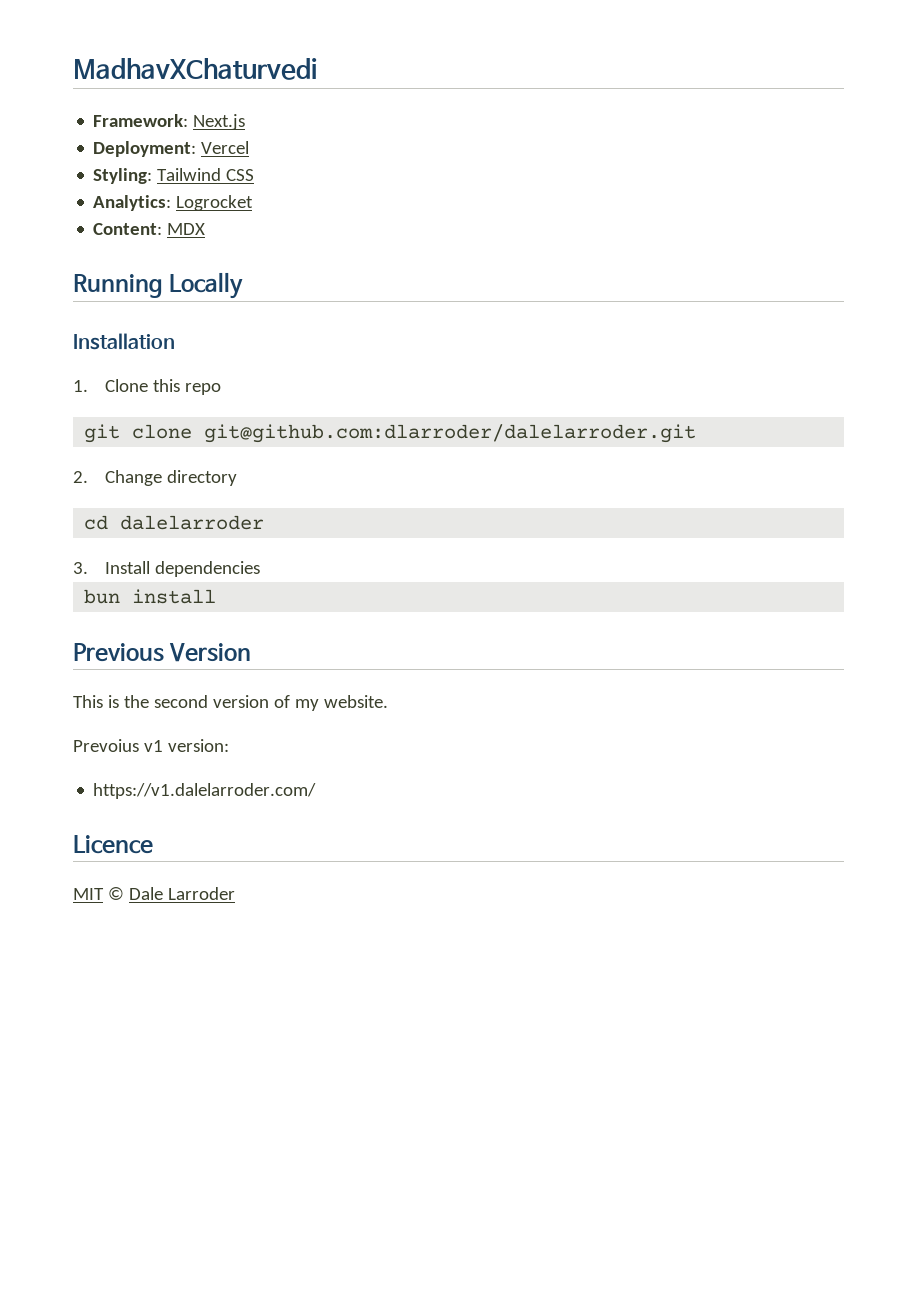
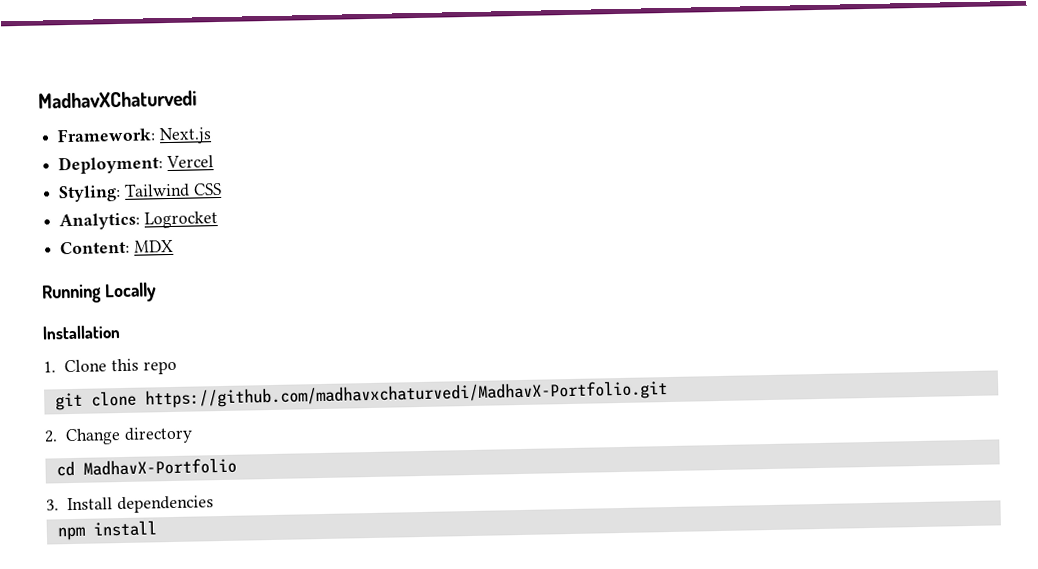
[204,424,697,443] git@github.com:dlarroder/dalelarroder.git -> [144,380,668,409] https://github.com/madhavxchaturvedi/MadhavX-Portfolio.git
[120,515,265,530] dalelarroder -> [82,457,237,476] MadhavX-Portfolio
[84,589,121,604] bun -> [56,526,86,541] npm
[73,643,252,662] [73,695,388,711] [73,739,229,752] [93,783,317,799] [73,835,153,854] [73,887,235,900] // Previous Version // This is the second version of my website. // Prevoius v1 version: // https://v1.dalelarroder.com/ // Licence // MIT © Dale Larroder -> (157, 528) none

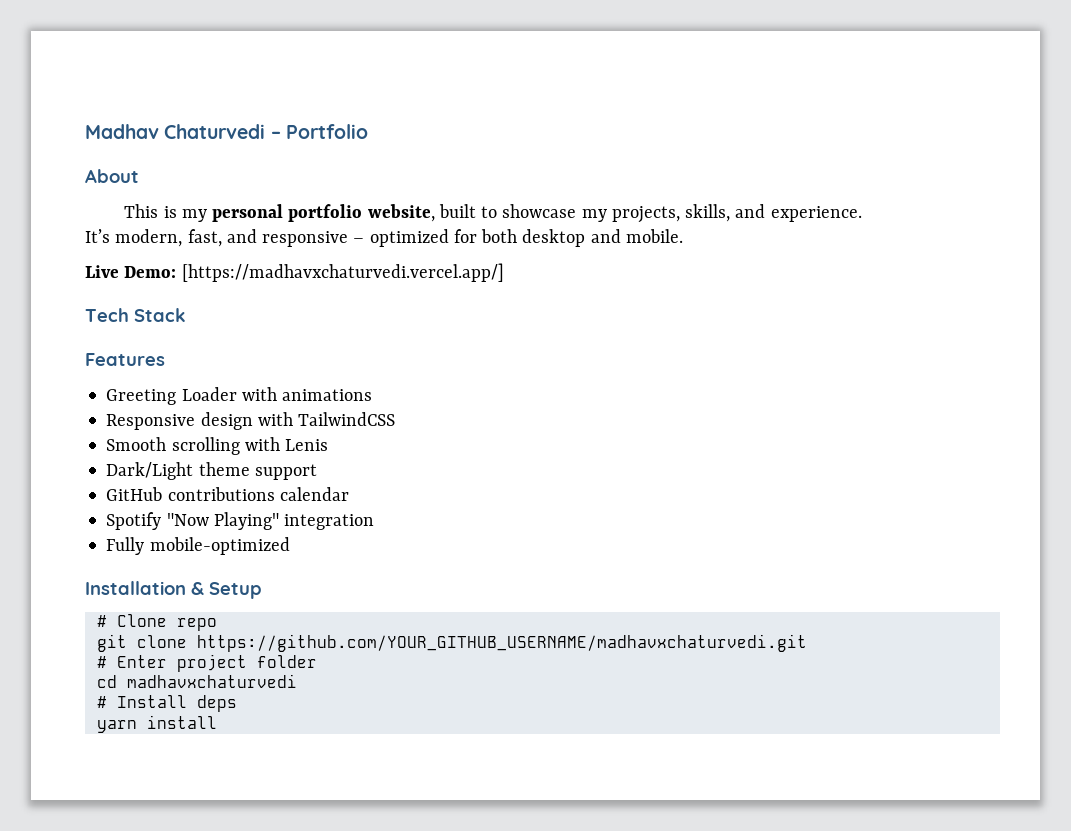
[38,90,197,109] [57,127,212,145] [58,155,214,175] [58,182,222,203] [59,211,218,231] [60,239,174,255] [41,282,157,304] [42,325,120,340] [43,358,177,375] [54,380,668,411] [44,426,194,446] [55,457,237,477] [46,495,215,514] [56,526,86,541] MadhavXChaturvedi // Framework: Next.js // Deployment: Vercel // Styling: Tailwind CSS // Analytics: Logrocket // Content: MDX // Running Locally // Installation // 1. Clone this repo // git clone https://github.com/madhavxchaturvedi/MadhavX-Portfolio.git // 2. Change directory // cd MadhavX-Portfolio // 3. Install dependencies // npm -> [85,124,368,139] [85,169,139,183] [124,204,862,223] [85,229,683,247] [85,263,504,282] [85,308,186,322] [85,353,165,366] [106,387,373,405] [106,412,396,430] [106,437,329,455] [106,462,317,480] [106,487,349,501] [106,512,375,530] [106,537,290,555] [85,581,262,599] [96,614,217,631] [96,634,807,652] [96,654,317,672] [96,674,297,688] [96,695,237,712] [96,720,137,733] Madhav Chaturvedi – Portfolio // About // This is my personal portfolio website, built to showcase my projects, skills, and experience. // It’s modern, fast, and responsive – optimized for both desktop and mobile. // Live Demo: [https://madhavxchaturvedi.vercel.app/] // Tech Stack // Features // Greeting Loader with animations // Responsive design with TailwindCSS // Smooth scrolling with Lenis // Dark/Light theme support // GitHub contributions calendar // Spotify "Now Playing" integration // Fully mobile-optimized // Installation & Setup // # Clone repo // git clone https://github.com/YOUR_GITHUB_USERNAME/madhavxchaturvedi.git // # Enter project folder // cd madhavxchaturvedi // # Install deps // yarn

